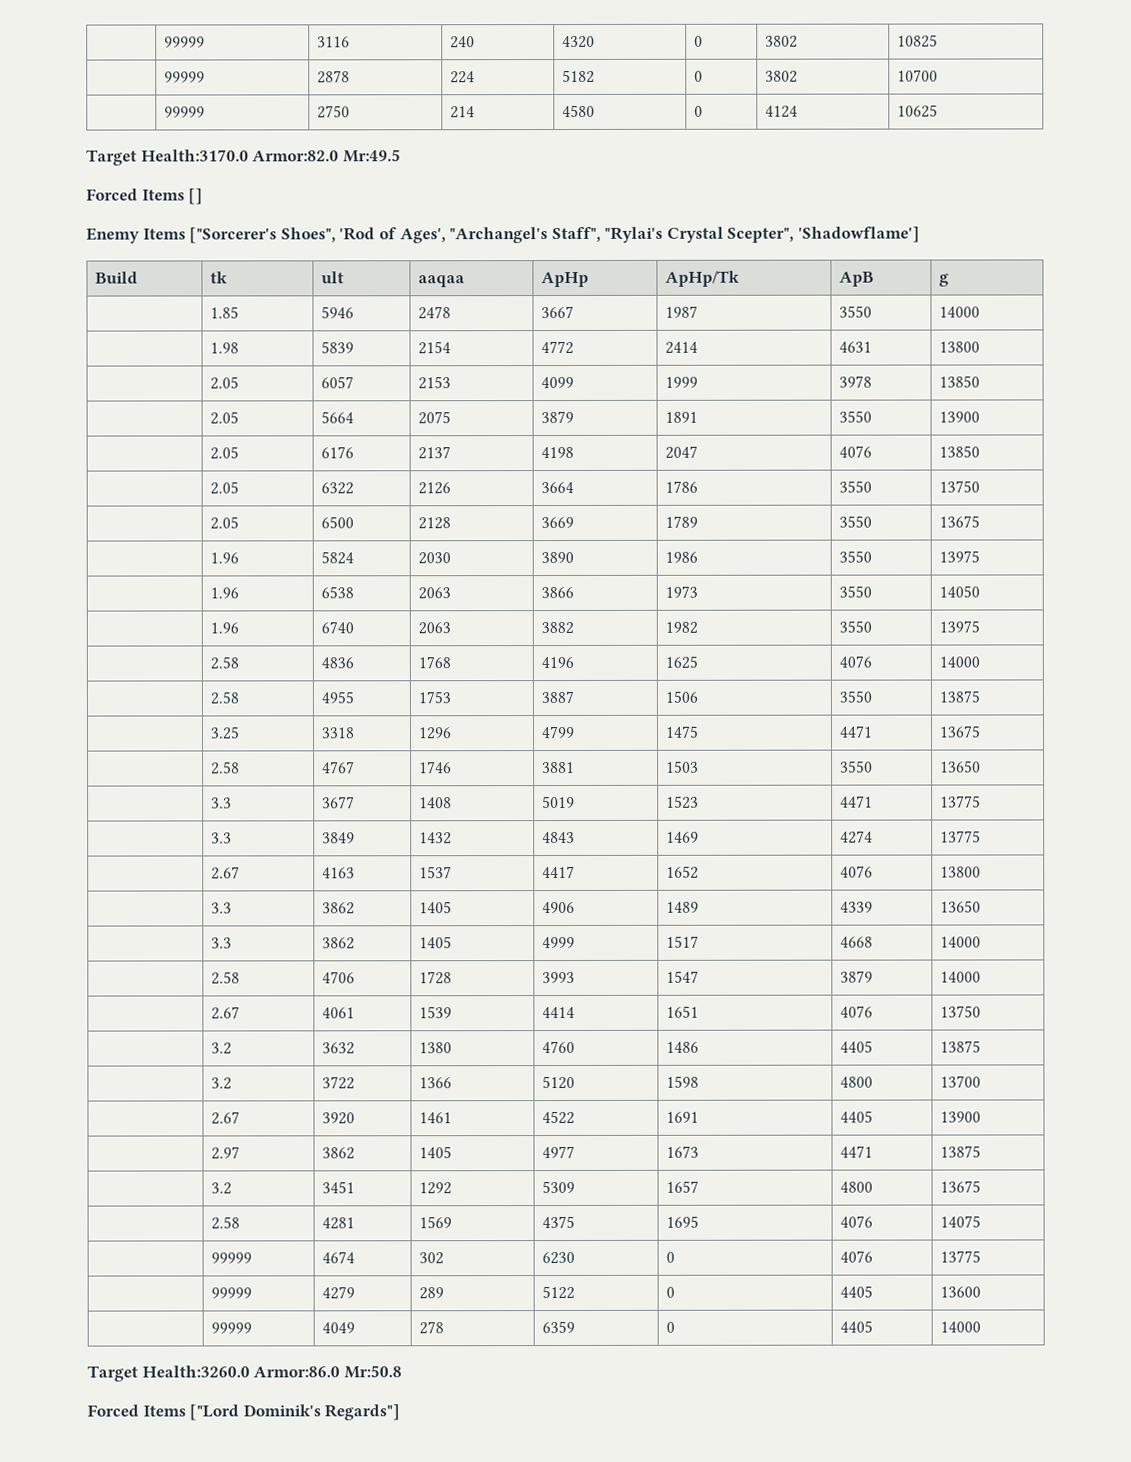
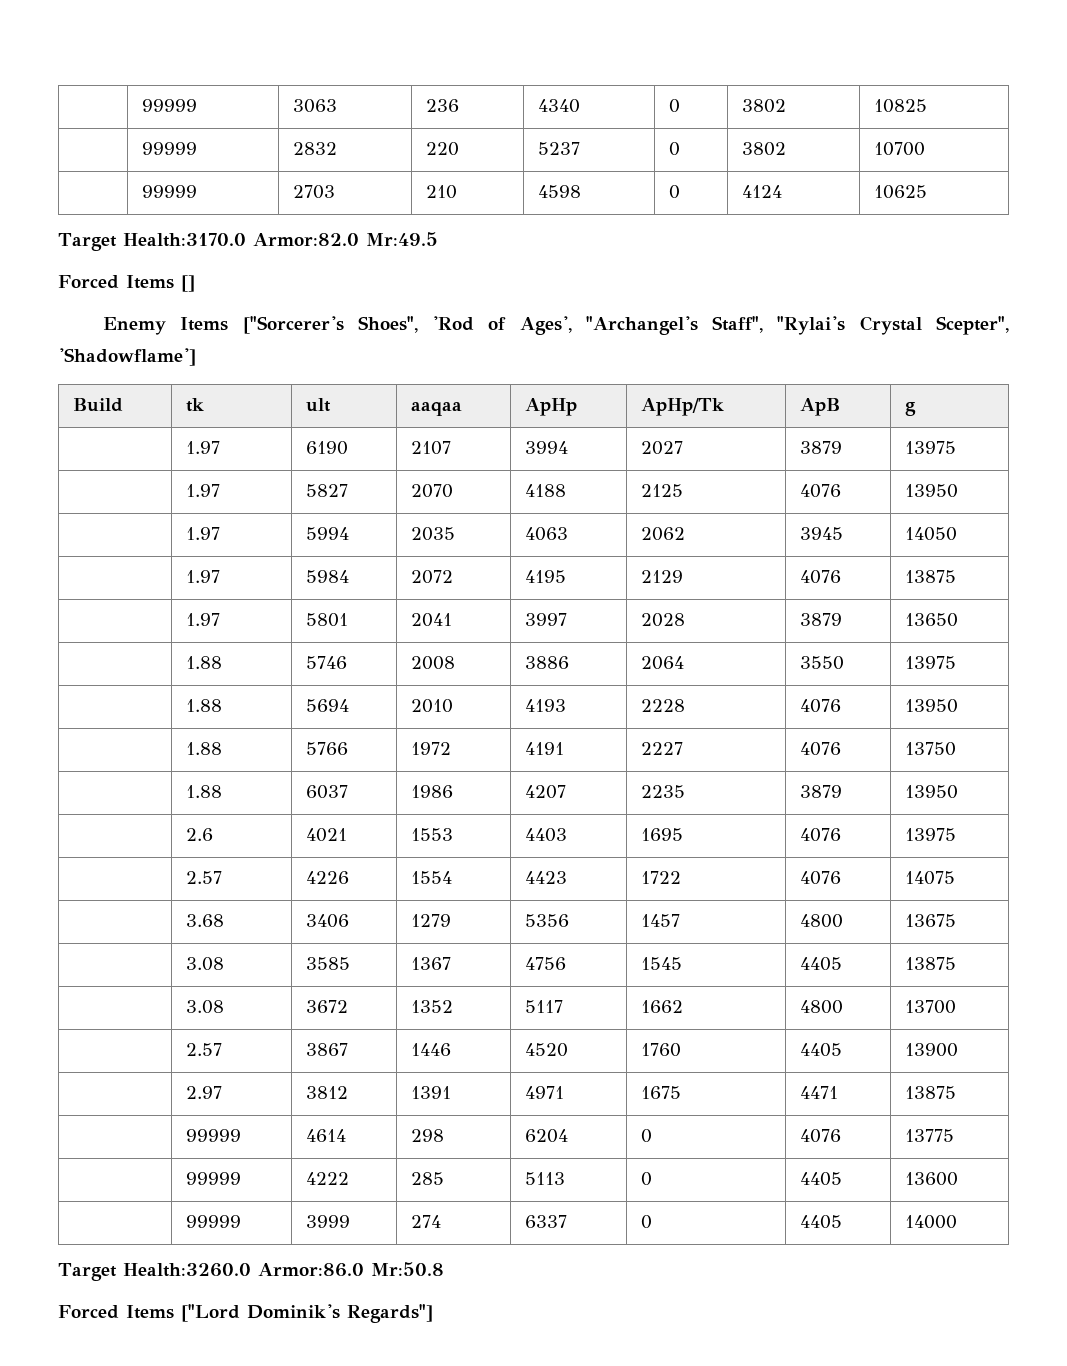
[164,36,206,48] [317,36,351,48] [450,36,476,49] [562,35,596,49] | 99999 | 3116 | 240 | 4320 -> [141,99,197,112] [292,99,337,113] [425,99,459,112] [537,99,580,113] | 99999 | 3063 | 236 | 4340
[317,70,351,84] [450,71,476,84] [562,69,596,84] 2878 | 224 | 5182 -> [292,142,337,155] [425,142,459,156] [537,142,580,155] 2832 | 220 | 5237
[317,105,351,119] [450,106,476,119] [562,104,596,118] 2750 | 214 | 4580 -> [292,185,335,199] [425,185,457,199] [537,185,581,198] 2703 | 210 | 4598
[210,306,240,319] [321,306,355,319] [418,306,452,320] [541,305,575,319] [665,305,699,318] [839,305,873,318] [939,306,981,318] [210,342,240,354] [321,341,355,354] [418,341,452,355] [541,340,575,355] [665,341,699,354] [839,341,873,353] [939,341,981,353] [210,376,240,390] [321,376,355,389] [418,376,452,390] [541,376,575,389] [665,376,699,388] [839,375,873,388] [939,375,981,388] [210,411,240,425] [321,411,355,424] [418,411,452,425] [541,410,575,424] [665,411,699,423] [839,410,873,423] [939,411,981,423] [210,446,240,460] [321,446,355,459] [418,446,452,460] [541,446,575,459] [665,445,699,459] [839,445,873,458] [939,445,981,458] [210,481,240,495] [321,482,355,495] [418,482,452,495] [541,481,575,494] [665,480,699,493] [839,480,873,493] [939,480,981,493] [210,516,240,530] [321,516,355,529] [418,517,452,530] [541,516,575,529] [665,515,699,528] [839,515,873,528] [939,515,981,528] [210,552,240,564] [321,551,355,565] [418,552,452,565] [541,551,575,564] [665,551,699,563] [839,550,873,563] [939,550,981,563] [210,587,240,599] [321,586,355,599] [418,587,452,600] [541,586,575,599] [665,585,699,598] [839,585,873,598] [939,585,981,598] [210,622,240,634] [321,621,355,634] [418,622,452,635] [541,621,575,635] [665,621,699,634] [839,620,873,633] [939,620,981,633] [210,656,240,670] [321,657,355,669] [418,656,452,669] [541,656,575,669] [665,655,699,669] [839,655,873,668] [939,656,981,668] [210,691,240,705] [321,691,355,704] [418,691,452,704] [541,690,575,704] [665,690,699,703] [839,690,873,703] [939,690,981,703] [210,726,241,740] [321,727,356,739] [418,727,453,740] [541,725,576,739] [665,725,700,738] [839,725,874,738] [939,725,982,738] [211,761,241,775] [322,761,356,774] [419,761,453,774] [542,761,576,774] [666,760,700,773] [840,760,874,773] [940,760,982,773] [211,797,233,809] [322,796,356,809] [419,797,453,809] [542,795,576,809] [666,795,700,809] [840,795,874,808] [940,795,982,808] [211,832,233,844] [322,832,356,844] [419,832,453,845] [542,831,576,844] [666,831,700,843] [840,830,874,844] [940,830,982,843] [211,866,241,880] [322,867,356,879] [419,866,453,879] [542,865,576,879] [666,865,700,879] [840,865,874,878] [940,866,982,878] [211,902,233,914] [322,902,356,915] [419,901,453,914] [542,901,576,914] [666,901,700,913] [840,901,874,913] [940,900,982,913] [211,937,233,949] [322,937,356,950] [419,936,453,949] [542,936,576,949] [666,935,700,948] [840,936,874,948] [940,936,982,948] [211,971,241,985] [322,971,356,984] [419,971,453,985] [542,971,576,984] [666,970,700,983] [840,970,874,983] [940,971,982,983] [211,1006,241,1020] [322,1007,356,1019] [419,1006,453,1019] [542,1006,576,1019] [666,1005,700,1018] [840,1005,874,1018] [940,1005,982,1018] [211,1042,233,1055] [322,1042,356,1055] [419,1042,453,1054] [542,1040,576,1054] [666,1041,700,1053] [840,1040,874,1053] [940,1040,982,1053] [211,1077,233,1090] [322,1076,356,1090] [419,1077,453,1089] [542,1075,576,1090] [666,1075,700,1088] [840,1076,874,1088] [940,1075,982,1088] [211,1111,241,1125] [322,1112,356,1125] [419,1112,453,1124] [542,1110,576,1125] [666,1111,700,1123] [840,1110,874,1123] [940,1111,982,1123] [211,1146,241,1160] [322,1147,356,1160] [419,1146,453,1159] [542,1145,576,1159] [666,1145,700,1158] [840,1145,874,1158] [940,1145,982,1158] [211,1182,233,1195] [322,1181,356,1194] [419,1182,453,1195] [542,1180,576,1194] [666,1180,700,1193] [840,1181,874,1193] [940,1180,982,1193] [211,1216,241,1230] [322,1217,356,1230] [419,1216,453,1229] [542,1215,576,1229] [666,1215,700,1228] [840,1215,874,1228] [940,1215,982,1228] [211,1252,253,1264] [322,1251,356,1264] [419,1252,445,1265] [542,1251,576,1265] 1.85 | 5946 | 2478 | 3667 | 1987 | 3550 | 14000 // | 1.98 | 5839 | 2154 | 4772 | 2414 | 4631 | 13800 // | 2.05 | 6057 | 2153 | 4099 | 1999 | 3978 | 13850 // | 2.05 | 5664 | 2075 | 3879 | 1891 | 3550 | 13900 // | 2.05 | 6176 | 2137 | 4198 | 2047 | 4076 | 13850 // | 2.05 | 6322 | 2126 | 3664 | 1786 | 3550 | 13750 // | 2.05 | 6500 | 2128 | 3669 | 1789 | 3550 | 13675 // | 1.96 | 5824 | 2030 | 3890 | 1986 | 3550 | 13975 // | 1.96 | 6538 | 2063 | 3866 | 1973 | 3550 | 14050 // | 1.96 | 6740 | 2063 | 3882 | 1982 | 3550 | 13975 // | 2.58 | 4836 | 1768 | 4196 | 1625 | 4076 | 14000 // | 2.58 | 4955 | 1753 | 3887 | 1506 | 3550 | 13875 // | 3.25 | 3318 | 1296 | 4799 | 1475 | 4471 | 13675 // | 2.58 | 4767 | 1746 | 3881 | 1503 | 3550 | 13650 // | 3.3 | 3677 | 1408 | 5019 | 1523 | 4471 | 13775 // | 3.3 | 3849 | 1432 | 4843 | 1469 | 4274 | 13775 // | 2.67 | 4163 | 1537 | 4417 | 1652 | 4076 | 13800 // | 3.3 | 3862 | 1405 | 4906 | 1489 | 4339 | 13650 // | 3.3 | 3862 | 1405 | 4999 | 1517 | 4668 | 14000 // | 2.58 | 4706 | 1728 | 3993 | 1547 | 3879 | 14000 // | 2.67 | 4061 | 1539 | 4414 | 1651 | 4076 | 13750 // | 3.2 | 3632 | 1380 | 4760 | 1486 | 4405 | 13875 // | 3.2 | 3722 | 1366 | 5120 | 1598 | 4800 | 13700 // | 2.67 | 3920 | 1461 | 4522 | 1691 | 4405 | 13900 // | 2.97 | 3862 | 1405 | 4977 | 1673 | 4471 | 13875 // | 3.2 | 3451 | 1292 | 5309 | 1657 | 4800 | 13675 // | 2.58 | 4281 | 1569 | 4375 | 1695 | 4076 | 14075 // | 99999 | 4674 | 302 | 6230 -> [185,441,220,454] [305,441,348,455] [410,441,451,455] [524,441,568,454] [640,441,683,455] [799,441,842,454] [904,441,956,454] [185,484,220,497] [305,484,348,497] [410,484,453,498] [524,484,566,497] [640,484,683,497] [799,484,841,498] [904,484,958,498] [185,527,220,540] [305,527,349,540] [410,527,455,541] [524,527,568,541] [640,527,685,541] [799,527,843,540] [904,527,957,541] [185,570,220,583] [305,570,349,583] [410,570,453,584] [524,570,566,583] [640,570,683,583] [799,570,841,584] [904,570,956,583] [185,613,220,626] [305,613,348,627] [410,613,452,627] [524,613,567,626] [640,613,685,627] [799,613,842,626] [904,613,958,627] [185,656,222,669] [305,656,347,669] [410,656,455,670] [524,656,569,669] [640,656,684,670] [799,656,844,670] [904,656,956,669] [185,699,222,712] [305,699,349,712] [410,699,453,713] [524,699,566,712] [640,699,685,712] [799,699,841,713] [904,699,958,713] [185,742,222,755] [305,742,348,755] [410,742,451,755] [524,742,564,755] [640,742,683,755] [799,742,841,756] [904,742,956,756] [185,785,222,798] [305,785,348,799] [410,785,453,798] [524,785,566,799] [640,785,685,798] [799,785,842,798] [904,785,958,799] [185,828,213,841] [305,828,347,842] [410,828,453,841] [524,828,567,842] [640,828,683,841] [799,828,841,842] [904,828,956,841] [185,871,222,884] [305,871,349,884] [410,871,452,884] [524,871,567,884] [640,871,681,884] [799,871,841,885] [904,871,955,885] [185,914,224,927] [305,914,349,928] [410,914,451,927] [524,914,569,927] [640,914,680,927] [799,914,843,928] [904,914,956,927] [185,957,224,971] [305,957,350,970] [410,957,451,970] [524,957,566,970] [640,957,682,970] [799,957,842,971] [904,957,956,970] [185,1000,224,1014] [305,1000,348,1013] [410,1000,453,1013] [524,1000,563,1013] [640,1000,683,1013] [799,1000,843,1014] [904,1000,956,1014] [185,1043,222,1056] [305,1043,348,1056] [410,1043,451,1056] [524,1043,568,1057] [640,1043,681,1057] [799,1043,842,1057] [904,1043,958,1057] [185,1086,222,1099] [305,1086,348,1099] [410,1086,451,1099] [524,1086,564,1099] [640,1086,681,1099] [799,1086,838,1099] [904,1086,956,1099] [185,1129,241,1142] [305,1129,346,1142] [410,1129,444,1142] [524,1129,568,1143] 1.97 | 6190 | 2107 | 3994 | 2027 | 3879 | 13975 // | 1.97 | 5827 | 2070 | 4188 | 2125 | 4076 | 13950 // | 1.97 | 5994 | 2035 | 4063 | 2062 | 3945 | 14050 // | 1.97 | 5984 | 2072 | 4195 | 2129 | 4076 | 13875 // | 1.97 | 5801 | 2041 | 3997 | 2028 | 3879 | 13650 // | 1.88 | 5746 | 2008 | 3886 | 2064 | 3550 | 13975 // | 1.88 | 5694 | 2010 | 4193 | 2228 | 4076 | 13950 // | 1.88 | 5766 | 1972 | 4191 | 2227 | 4076 | 13750 // | 1.88 | 6037 | 1986 | 4207 | 2235 | 3879 | 13950 // | 2.6 | 4021 | 1553 | 4403 | 1695 | 4076 | 13975 // | 2.57 | 4226 | 1554 | 4423 | 1722 | 4076 | 14075 // | 3.68 | 3406 | 1279 | 5356 | 1457 | 4800 | 13675 // | 3.08 | 3585 | 1367 | 4756 | 1545 | 4405 | 13875 // | 3.08 | 3672 | 1352 | 5117 | 1662 | 4800 | 13700 // | 2.57 | 3867 | 1446 | 4520 | 1760 | 4405 | 13900 // | 2.97 | 3812 | 1391 | 4971 | 1675 | 4471 | 13875 // | 99999 | 4614 | 298 | 6204
[322,1286,356,1300] [419,1287,445,1300] [542,1285,576,1300] 4279 | 289 | 5122 -> [305,1172,349,1185] [410,1172,444,1185] [524,1172,565,1185] 4222 | 285 | 5113
[322,1322,356,1334] [419,1321,445,1335] [542,1320,576,1334] 4049 | 278 | 6359 -> [305,1215,350,1228] [410,1215,441,1228] [524,1215,567,1228] 3999 | 274 | 6337

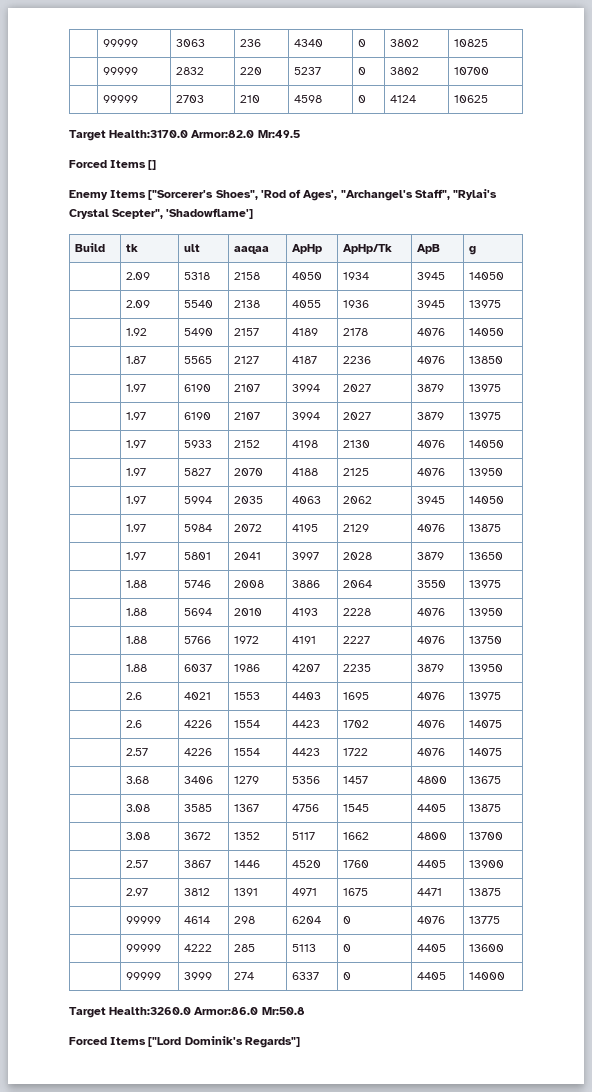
[185,441,220,454] [305,441,348,455] [410,441,451,455] [524,441,568,454] [640,441,683,455] [799,441,842,454] [904,441,956,454] // | 1.97 | 6190 | 2107 | 3994 | 2027 | 3879 | 13975 -> [126,272,151,280] [184,272,211,280] [234,272,261,280] [292,272,323,280] [343,272,370,280] [417,272,446,280] [469,272,505,280] [126,300,151,308] [184,300,214,308] [234,300,261,308] [292,300,322,308] [343,300,370,308] [417,300,446,308] [469,300,502,308] [126,328,148,336] [184,328,214,336] [234,328,260,336] [292,328,319,336] [343,328,369,336] [417,328,446,336] [469,328,505,336] [126,356,147,364] [184,356,213,364] [234,356,260,364] [292,356,318,364] [343,356,372,364] [417,356,446,364] [469,356,504,364] [126,384,147,392] [184,384,212,392] [234,384,261,392] [292,384,321,392] [343,384,372,392] [417,384,445,392] [469,384,502,392] [126,412,147,420] [184,412,212,420] [234,412,261,420] [292,412,321,420] [343,412,372,420] [417,412,445,420] [469,412,502,420] [126,440,147,448] [184,440,213,448] [234,440,261,448] [292,440,319,448] [343,440,371,448] [417,440,446,448] [469,440,505,448] // | 2.09 | 5318 | 2158 | 4050 | 1934 | 3945 | 14050 // | 2.09 | 5540 | 2138 | 4055 | 1936 | 3945 | 13975 // | 1.92 | 5490 | 2157 | 4189 | 2178 | 4076 | 14050 // | 1.87 | 5565 | 2127 | 4187 | 2236 | 4076 | 13850 // | 1.97 | 6190 | 2107 | 3994 | 2027 | 3879 | 13975 // | 1.97 | 6190 | 2107 | 3994 | 2027 | 3879 | 13975 // | 1.97 | 5933 | 2152 | 4198 | 2130 | 4076 | 14050
(956, 834) none -> [126,720,143,728] [184,720,213,728] [234,720,261,728] [292,720,321,728] [343,720,370,728] [417,720,446,728] [469,720,503,728] // | 2.6 | 4226 | 1554 | 4423 | 1702 | 4076 | 14075

